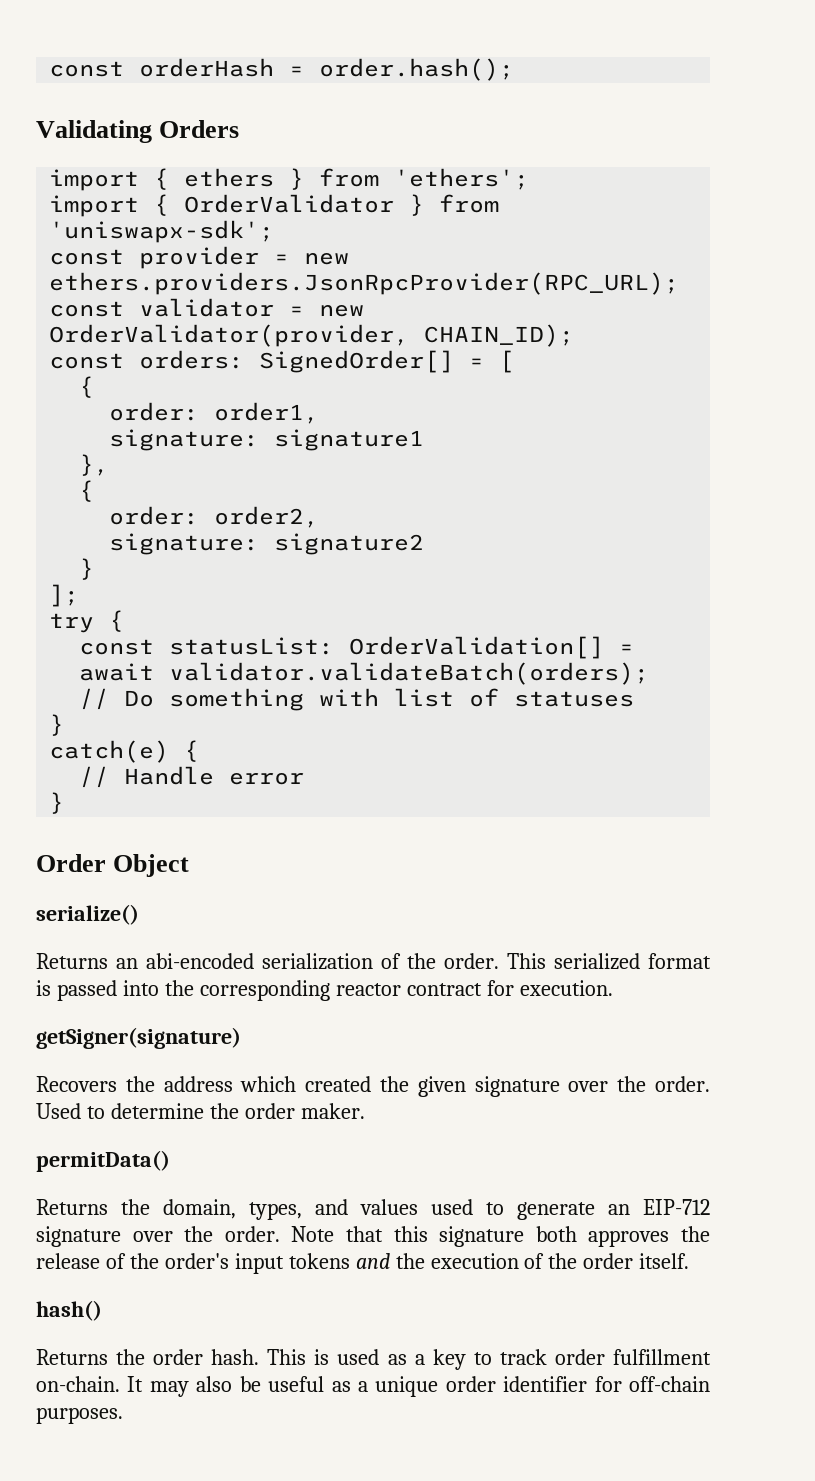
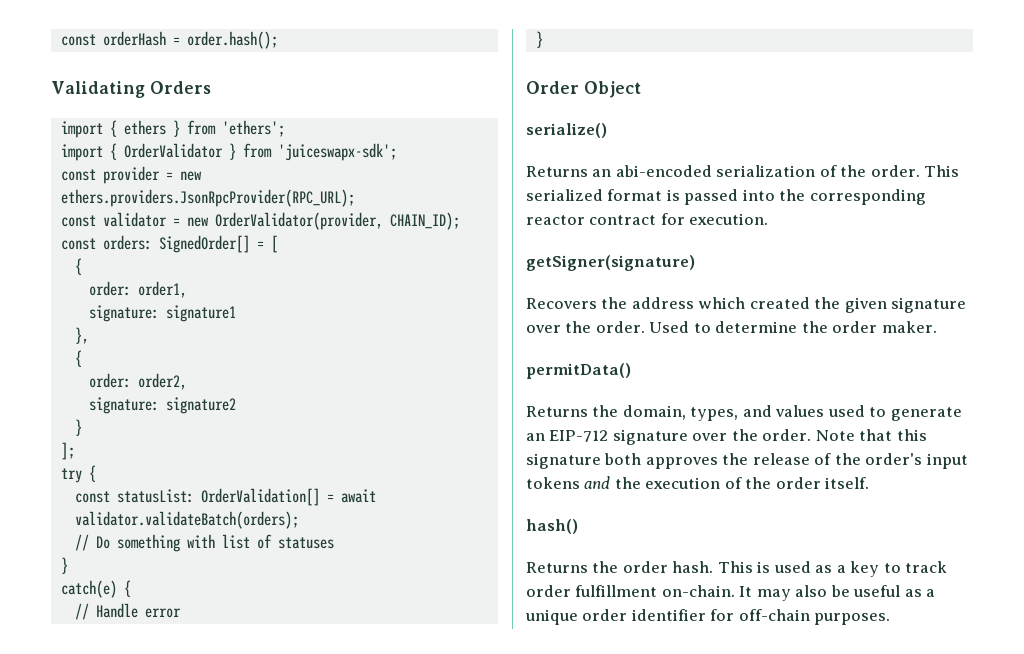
[49,220,275,243] 'uniswapx-sdk'; -> [277,143,397,161] 'juiceswapx-sdk';

